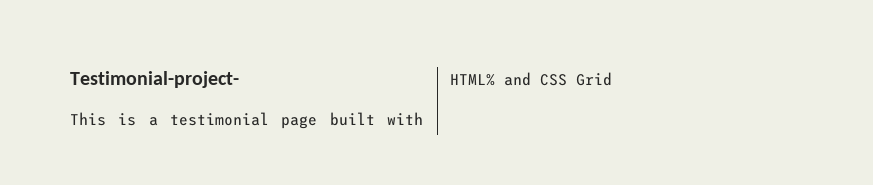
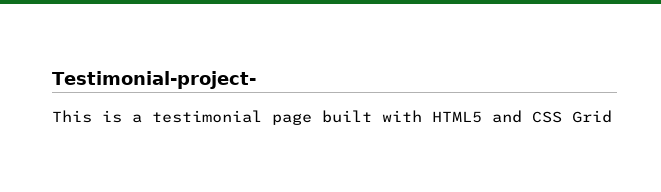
[450,74,495,86] HTML% -> [432,111,482,123] HTML5

